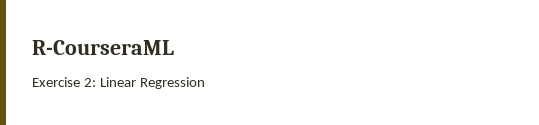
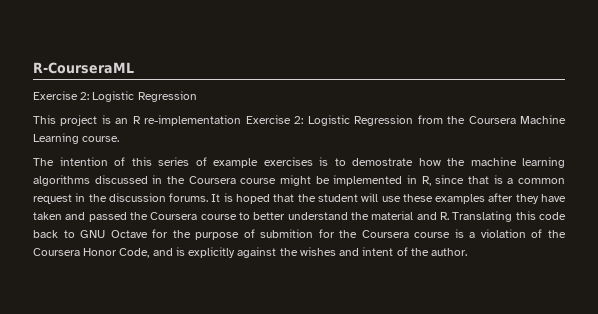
[99,77,205,89] Linear Regression -> [92,91,197,102] [33,115,566,126] [33,133,120,144] [33,157,565,168] [33,175,566,186] [33,193,566,204] [33,211,566,222] [33,229,566,240] [33,247,468,258] Logistic Regression // This project is an R re-implementation Exercise 2: Logistic Regression from the Coursera Machine Learning course. // The intention of this series of example exercises is to demostrate how the machine learning algorithms discussed in the Coursera course might be implemented in R, since that is a common request in the discussion forums. It is hoped that the student will use these examples after they have taken and passed the Coursera course to better understand the material and R. Translating this code back to GNU Octave for the purpose of submition for the Coursera course is a violation of the Coursera Honor Code, and is explicitly against the wishes and intent of the author.

